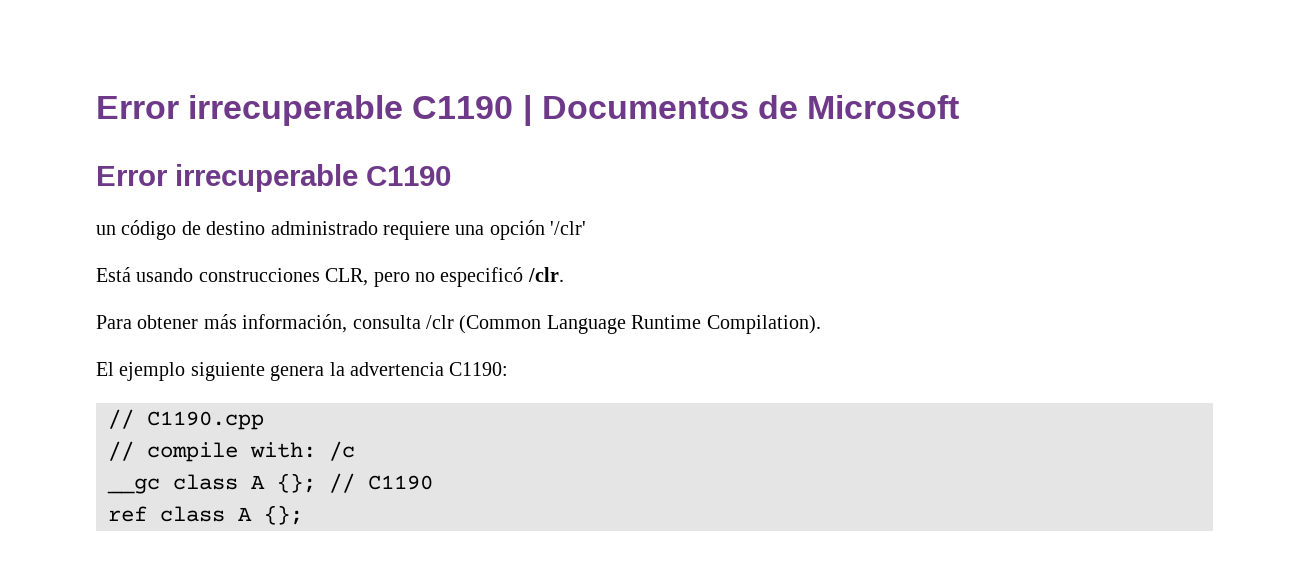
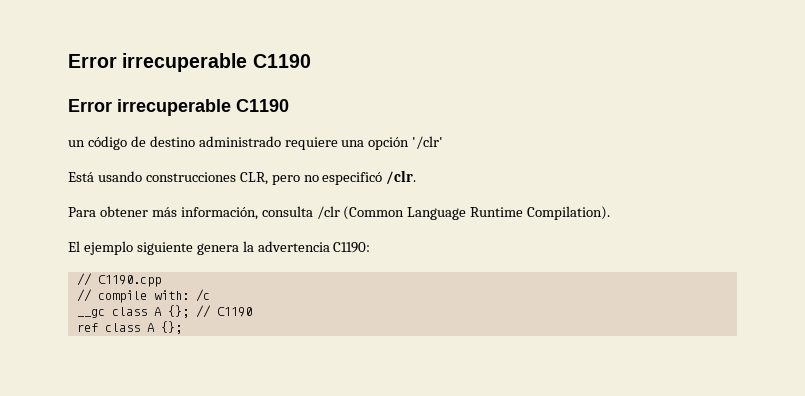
[96,95,960,126] Error irrecuperable C1190 | Documentos de Microsoft -> [68,53,311,72] Error irrecuperable C1190

